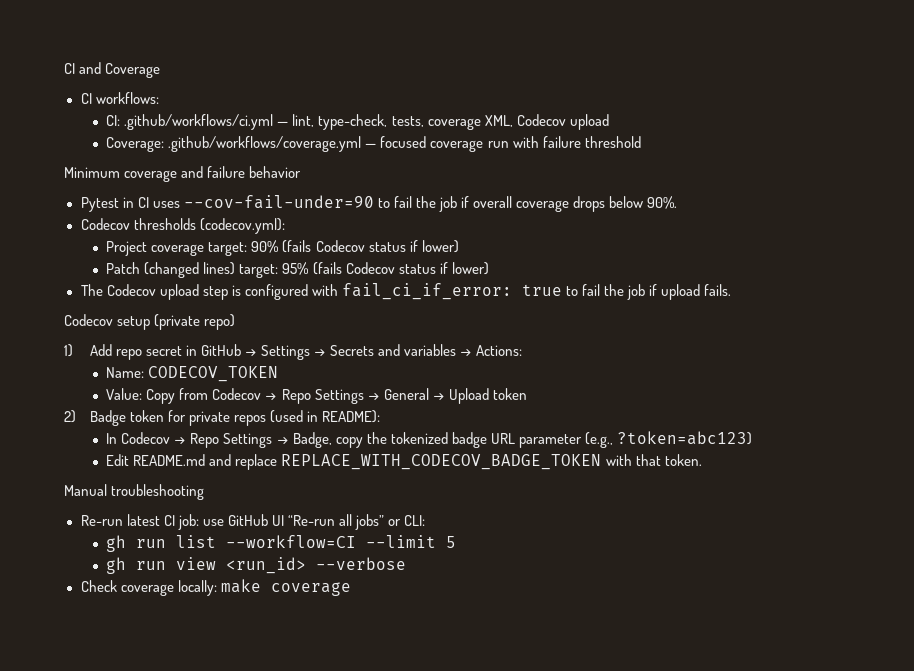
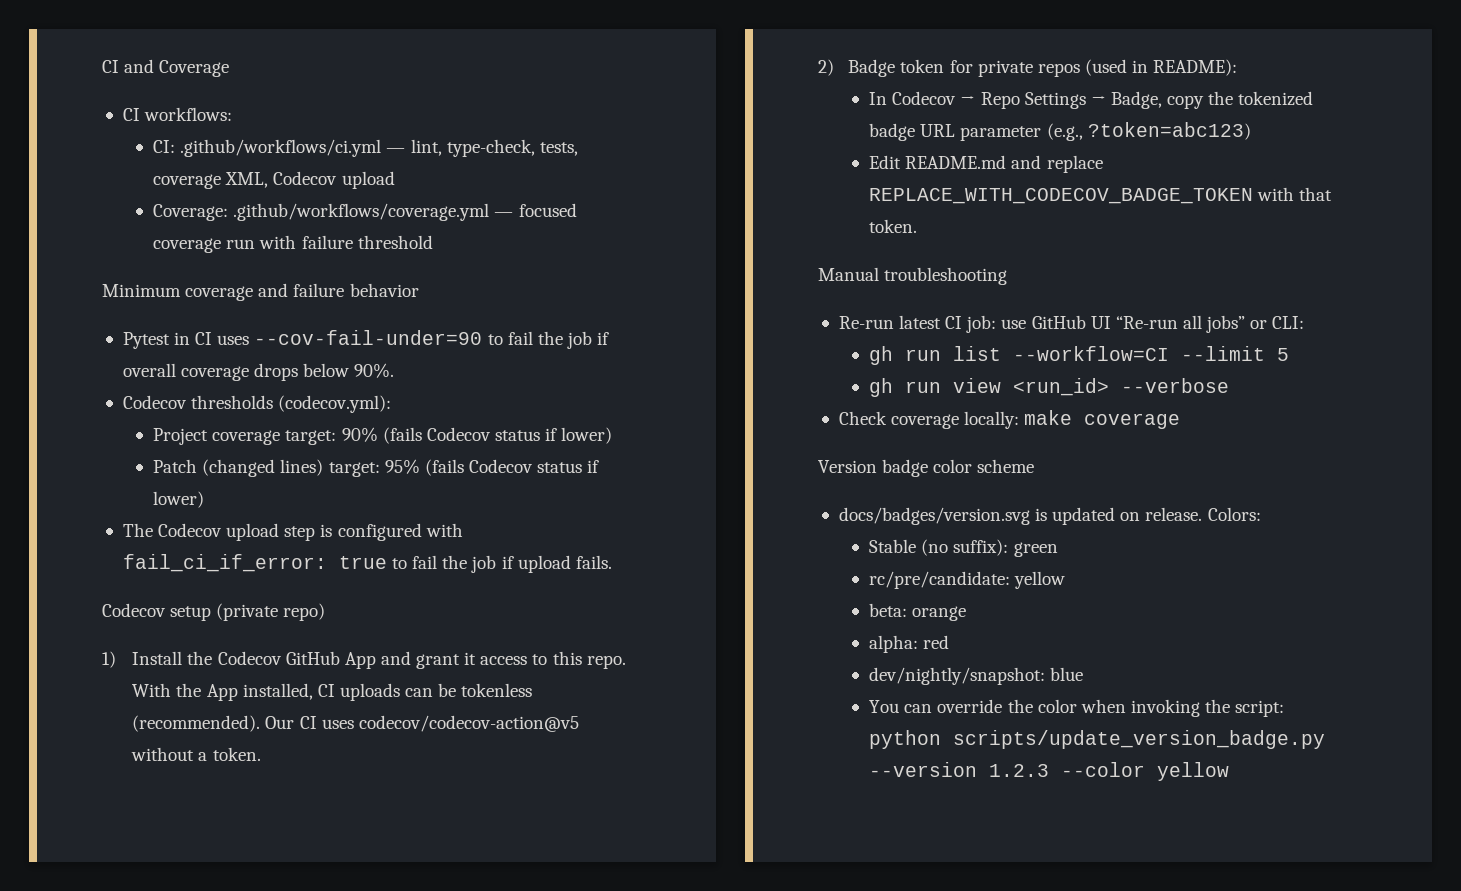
[89,344,523,360] [106,366,279,382] [106,388,527,404] Add repo secret in GitHub → Settings → Secrets and variables → Actions: // Name: CODECOV_TOKEN // Value: Copy from Codecov → Repo Settings → General → Upload token -> [132,651,626,669] [132,683,533,701] [132,715,579,732] [131,747,261,761] Install the Codecov GitHub App and grant it access to this repo. With the App installed, CI uploads can be tokenless (recommended). Our CI uses codecov/codecov-action@v5 without a token.
(351, 589) none -> [818,459,1035,477] [838,507,1261,525] [869,539,1058,557] [869,571,1066,589] [869,603,967,621] [869,635,950,653] [869,667,1084,685] [869,699,1285,717] [869,730,1326,749] [869,762,1230,781] // Version badge color scheme // docs/badges/version.svg is updated on release. Colors: // Stable (no suffix): green // rc/pre/candidate: yellow // beta: orange // alpha: red // dev/nightly/snapshot: blue // You can override the color when invoking the script: python scripts/update_version_badge.py --version 1.2.3 --color yellow

